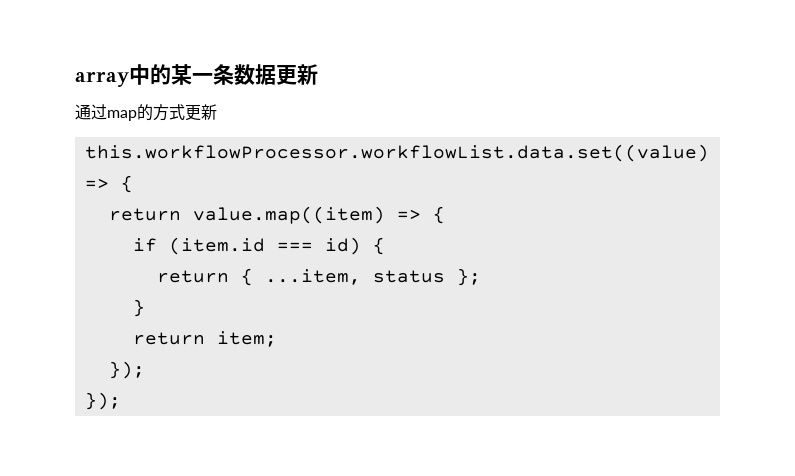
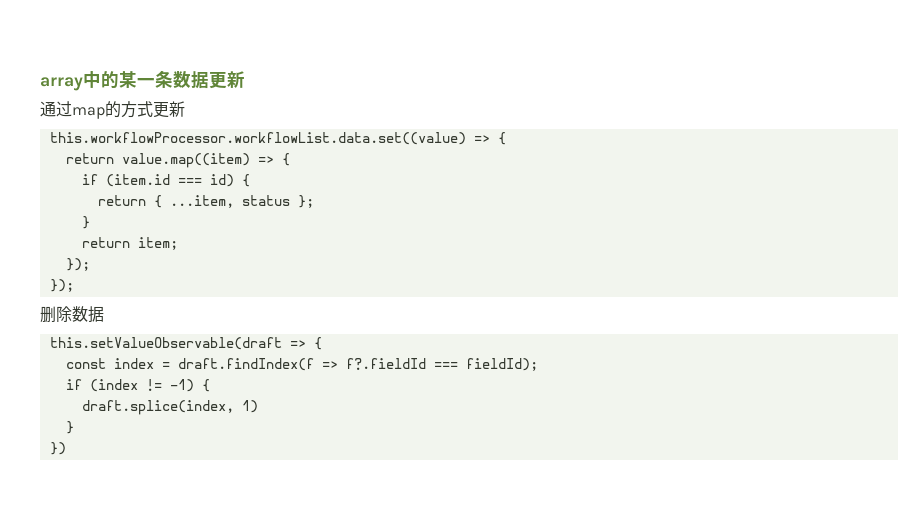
(121, 401) none -> [40,306,104,323] [49,337,322,350] [65,358,538,371] [65,379,210,392] [81,400,258,415] [65,421,74,434] [49,442,66,455] // 删除数据 // this.setValueObservable(draft => { // const index = draft.findIndex(f => f?.fieldId === fieldId); // if (index != -1) { // draft.splice(index, 1) // } // })

